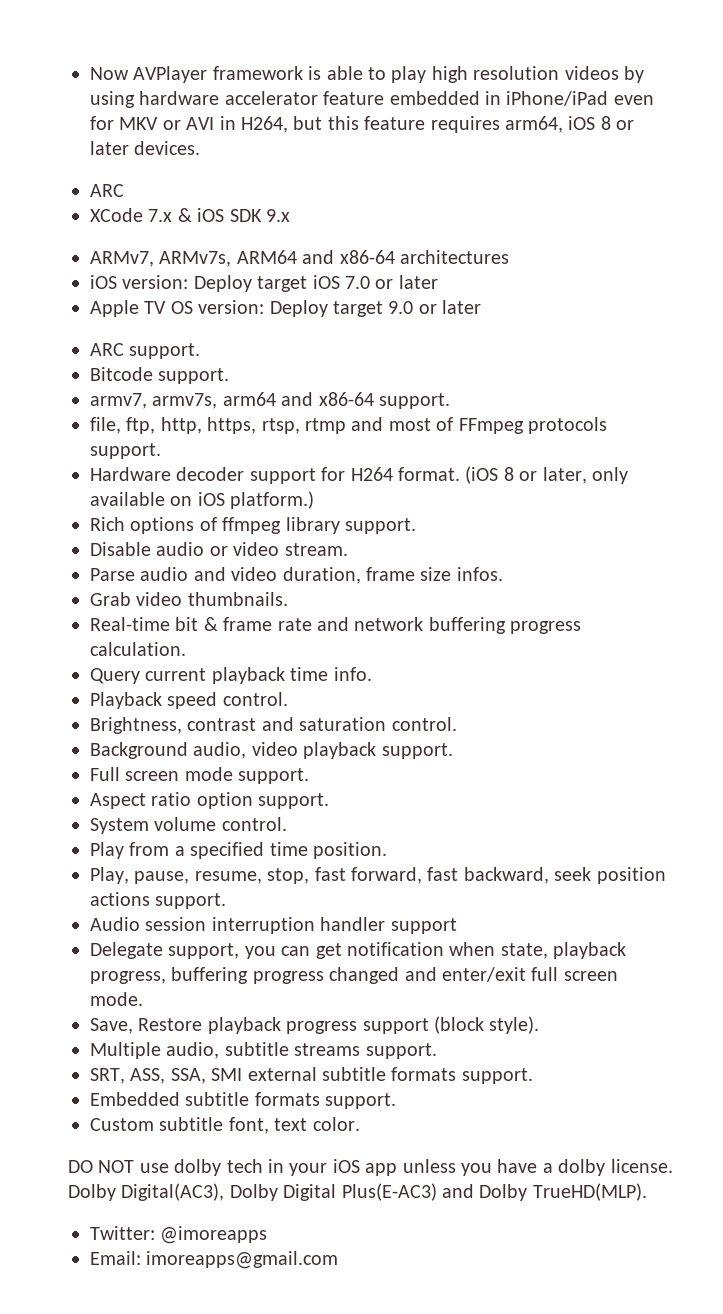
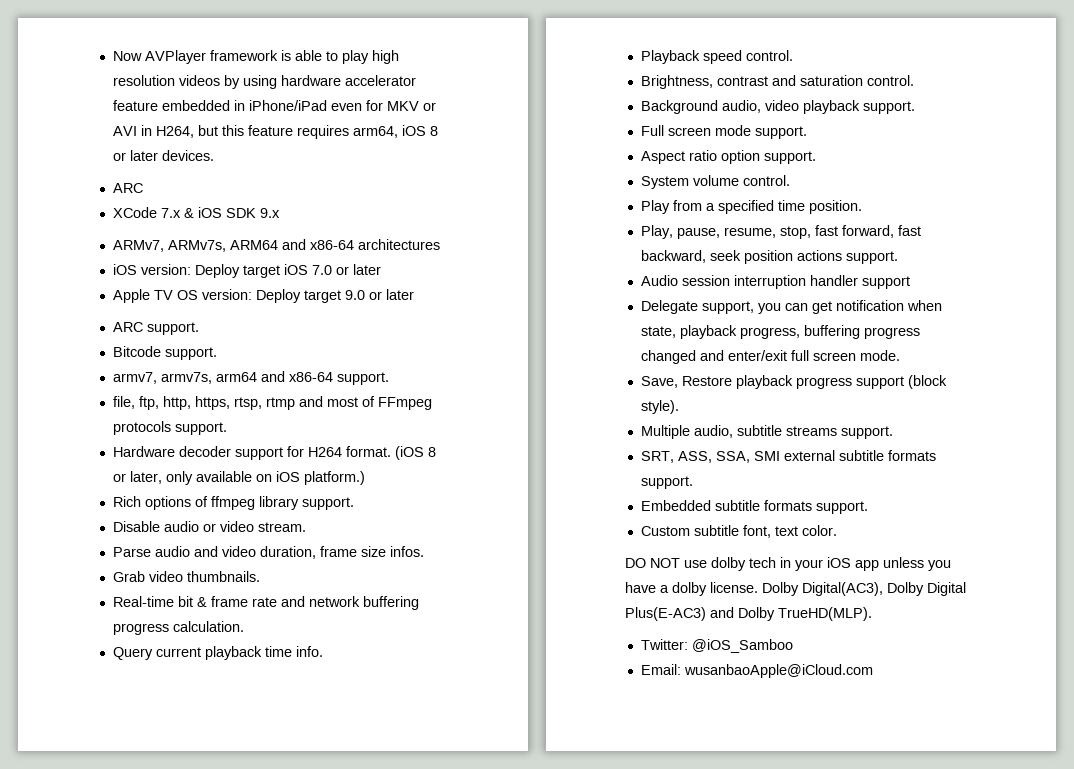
[160,1226,268,1244] @imoreapps -> [691,639,793,653] @iOS_Samboo
[146,1251,339,1269] imoreapps@gmail.com -> [683,664,873,678] wusanbaoApple@iCloud.com

